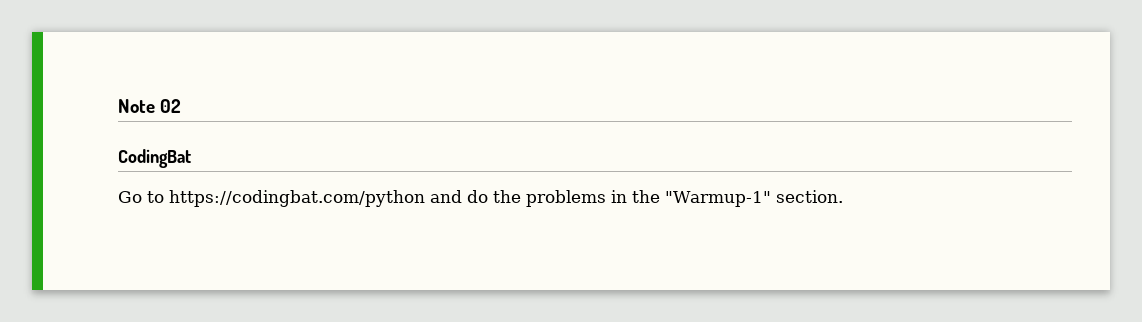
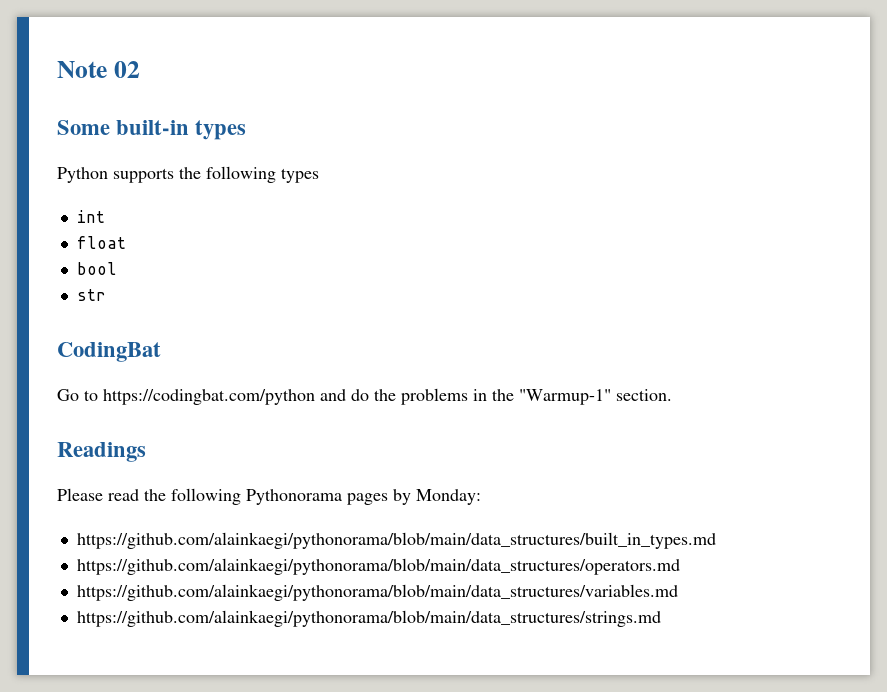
(182, 106) none -> [57,120,247,140] [57,166,319,183] [76,210,105,223] [76,236,126,249] [76,262,117,275] [76,289,106,301] // Some built-in types // Python supports the following types // int // float // bool // str
(843, 196) none -> [57,442,146,462] [57,488,481,505] [76,532,716,549] [76,558,680,575] [76,584,678,601] [76,610,661,627] // Readings // Please read the following Pythonorama pages by Monday: // https://github.com/alainkaegi/pythonorama/blob/main/data_structures/built_in_types.md // https://github.com/alainkaegi/pythonorama/blob/main/data_structures/operators.md // https://github.com/alainkaegi/pythonorama/blob/main/data_structures/variables.md // https://github.com/alainkaegi/pythonorama/blob/main/data_structures/strings.md

